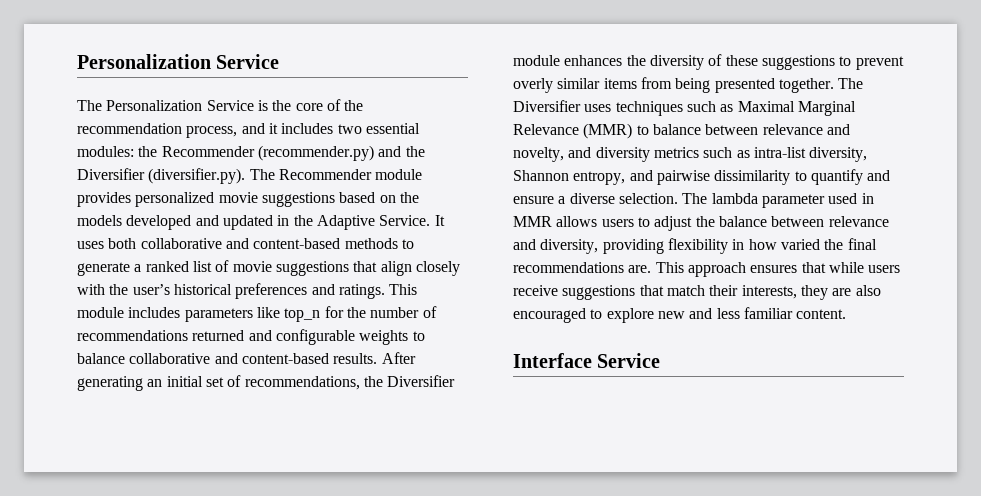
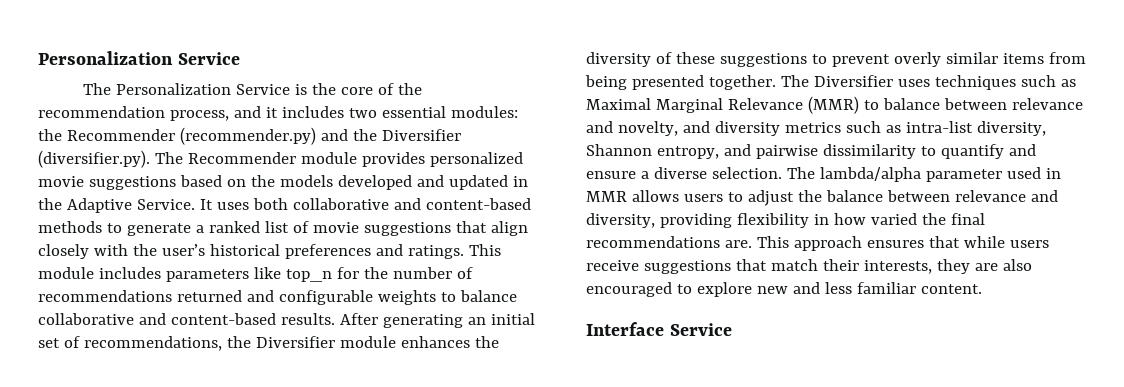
[711,193,758,204] lambda -> [819,167,921,182] lambda/alpha

